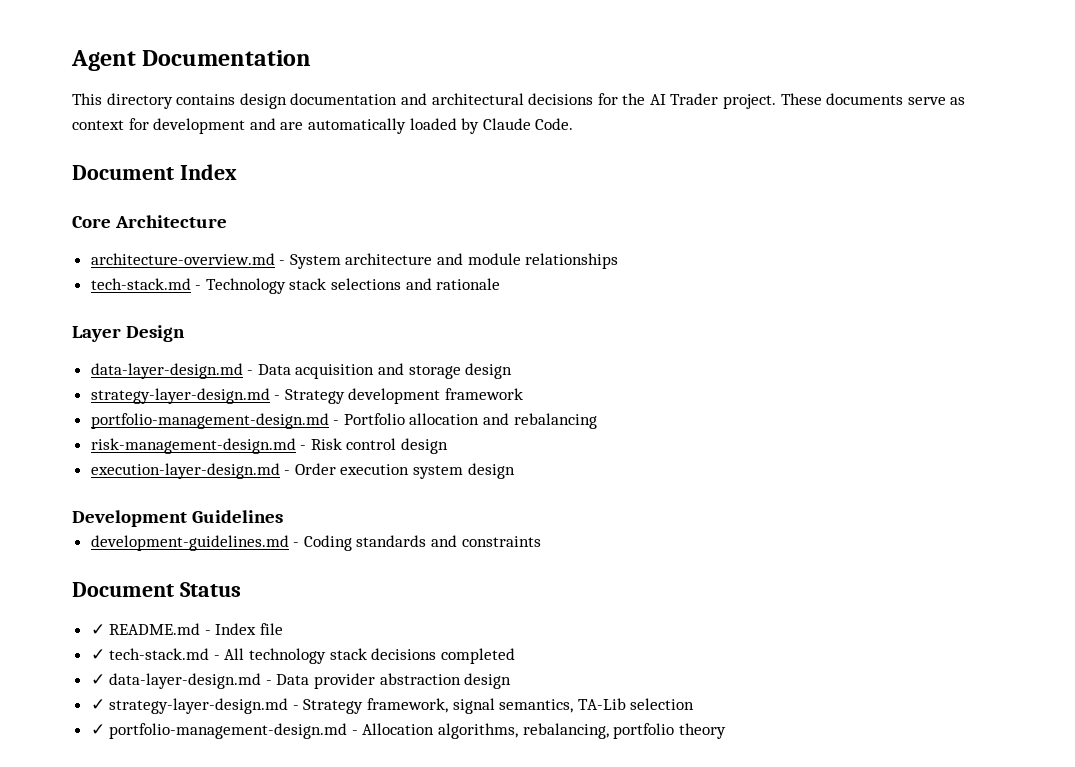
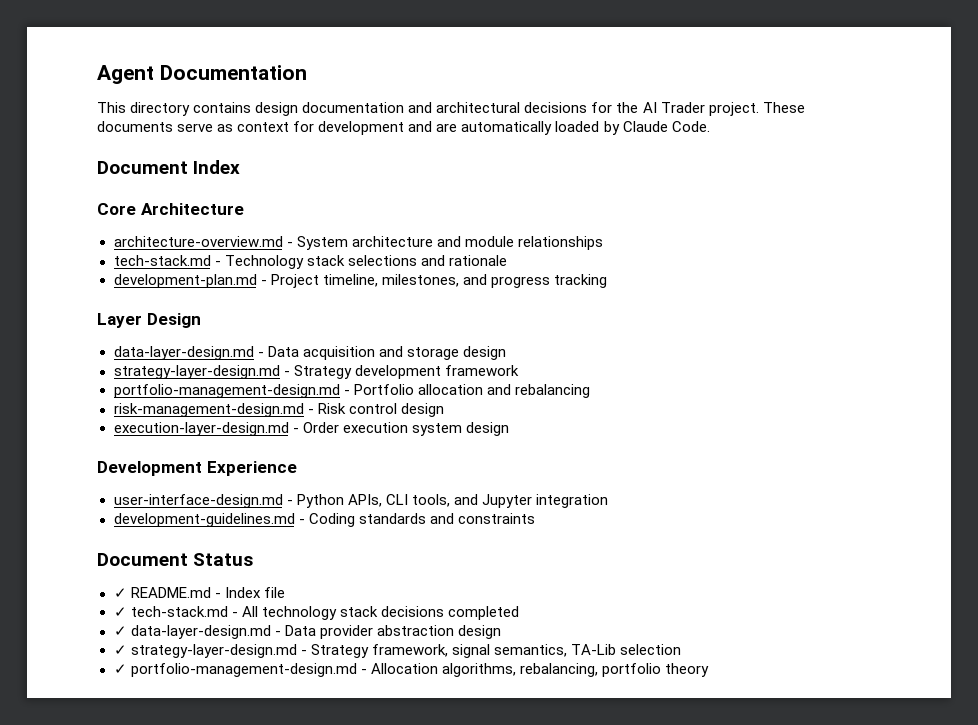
(501, 284) none -> [113,274,607,288] // development-plan.md - Project timeline, milestones, and progress tracking
[192,510,284,523] Guidelines -> [206,461,297,476] [113,494,608,508] Experience // user-interface-design.md - Python APIs, CLI tools, and Jupyter integration

